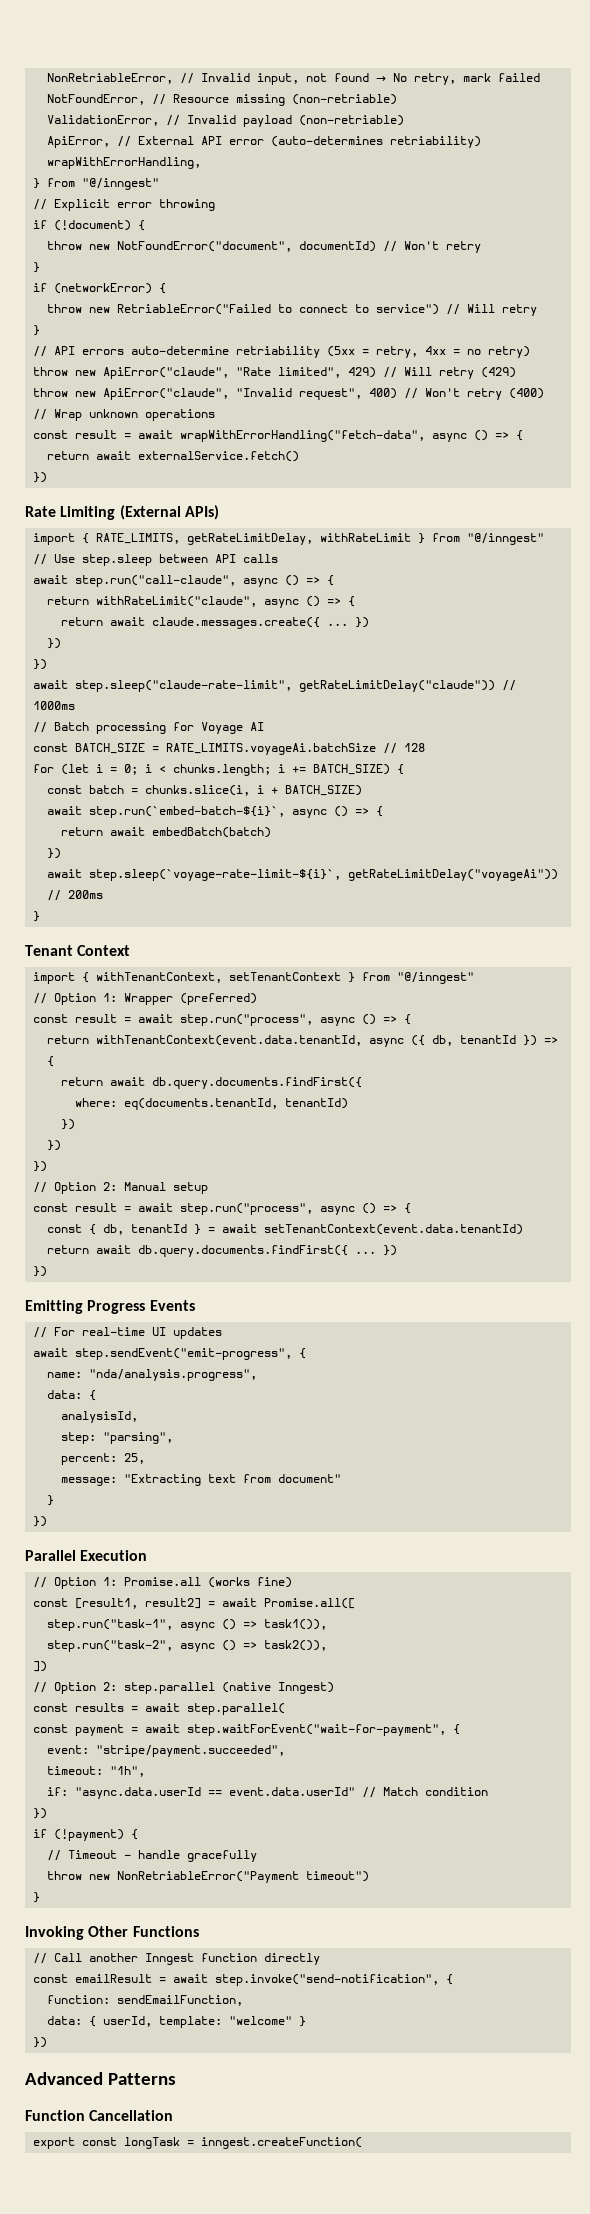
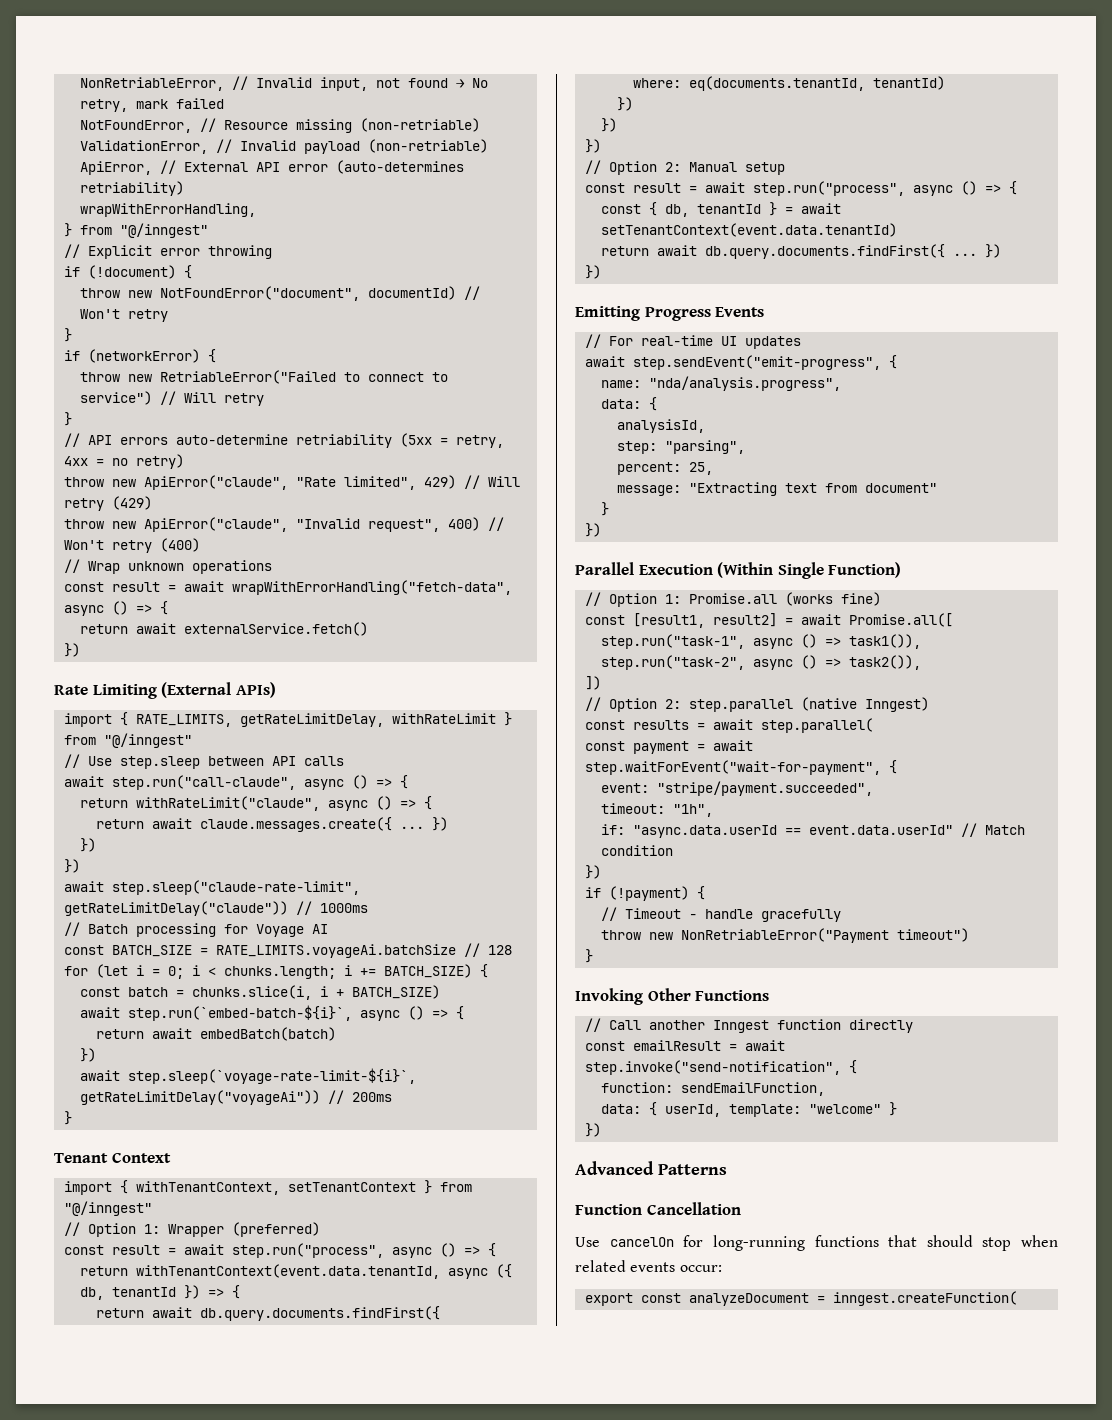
(148, 1555) none -> [717,562,902,579] (Within Single Function)
(174, 2115) none -> [575,1235,1058,1251] [575,1260,722,1272] // Use cancelOn for long-running functions that should stop when related events occur:
[124,2137,181,2149] longTask -> [688,1293,809,1306] analyzeDocument

